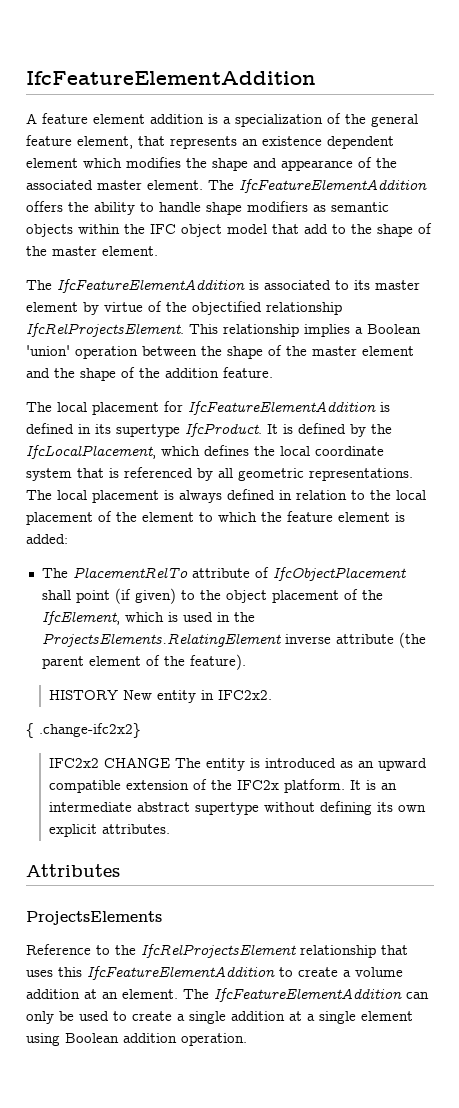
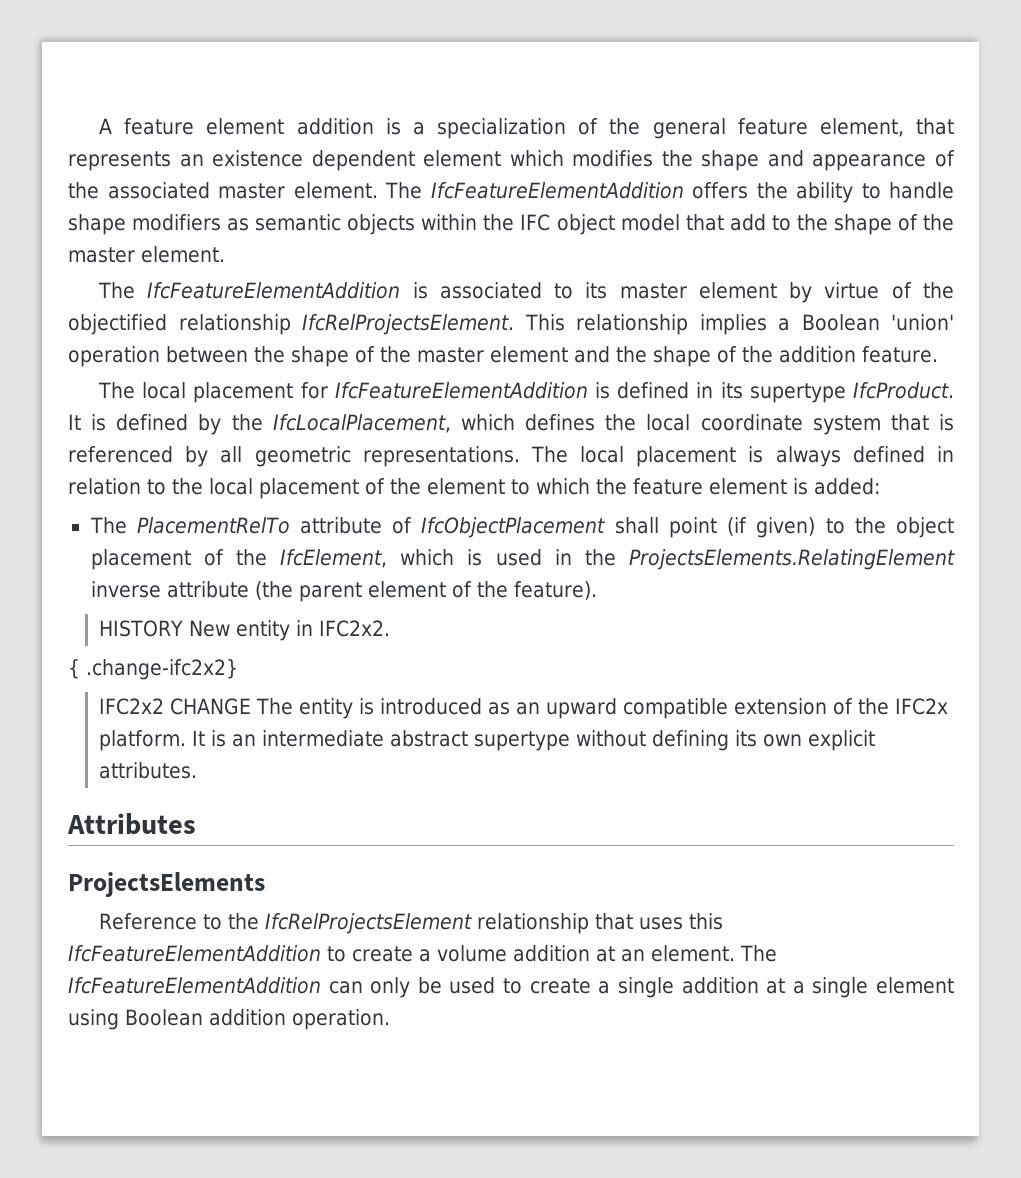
[26,71,316,85] IfcFeatureElementAddition // -> (99, 126) none

